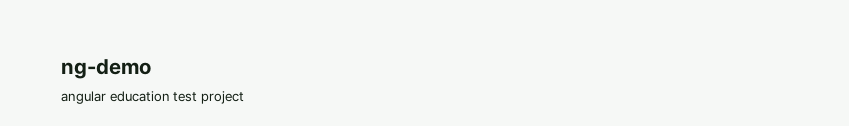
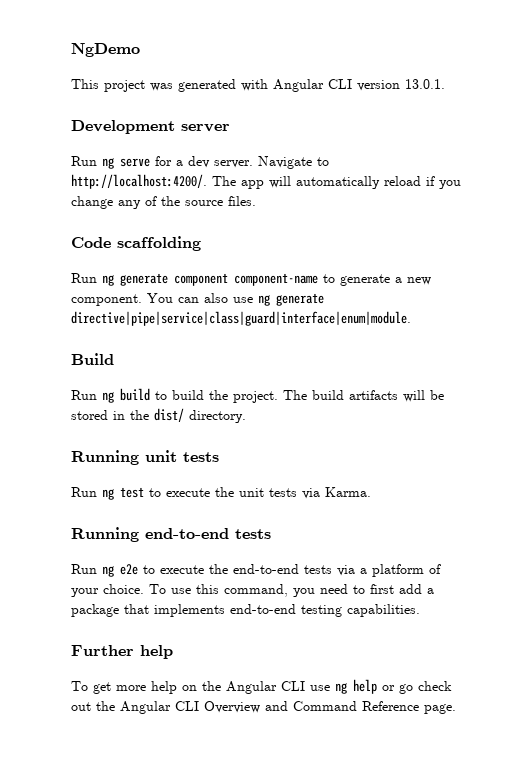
[61,59,151,79] [61,91,244,104] ng-demo // angular education test project -> [71,43,140,57] [71,79,445,92] [71,120,230,134] [71,156,329,169] [71,174,461,189] [71,196,256,209] [71,236,201,251] [71,273,431,286] [71,293,324,306] [71,311,411,326] [71,353,114,365] [71,388,444,403] [71,408,246,423] [71,450,219,465] [71,487,371,500] [71,527,271,542] [71,564,441,577] [71,584,434,597] [71,604,420,617] [71,645,173,659] [71,679,452,694] [71,701,456,714] NgDemo // This project was generated with Angular CLI version 13.0.1. // Development server // Run ng serve for a dev server. Navigate to http://localhost:4200/. The app will automatically reload if you change any of the source files. // Code scaffolding // Run ng generate component component-name to generate a new component. You can also use ng generate directive|pipe|service|class|guard|interface|enum|module. // Build // Run ng build to build the project. The build artifacts will be stored in the dist/ directory. // Running unit tests // Run ng test to execute the unit tests via Karma. // Running end-to-end tests // Run ng e2e to execute the end-to-end tests via a platform of your choice. To use this command, you need to first add a package that implements end-to-end testing capabilities. // Further help // To get more help on the Angular CLI use ng help or go check out the Angular CLI Overview and Command Reference page.

